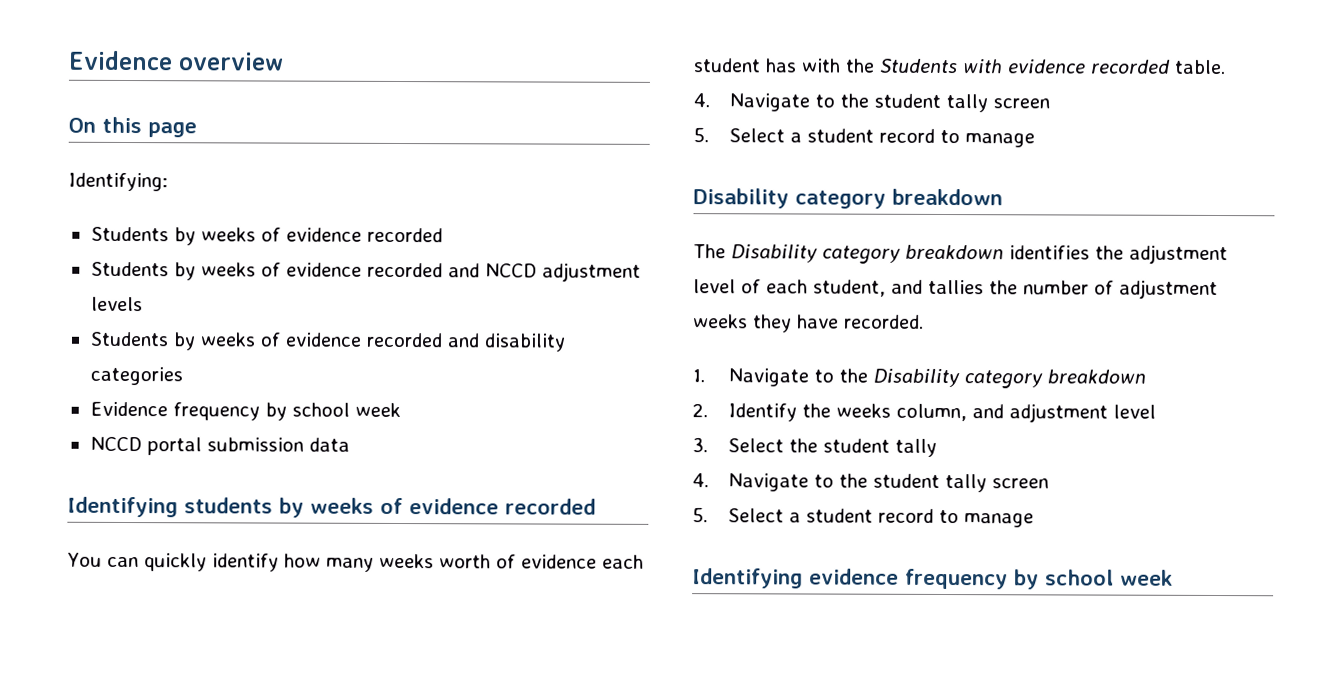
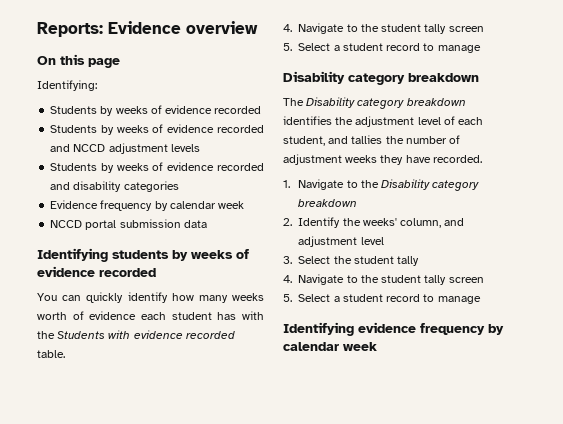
(68, 60) none -> [37,22,103,37] Reports:
[291,402,350,417] school -> [169,201,216,209] calendar
[835,403,891,418] weeks -> [362,218,397,226] weeks'
[1045,569,1114,586] school -> [283,342,339,351] calendar

